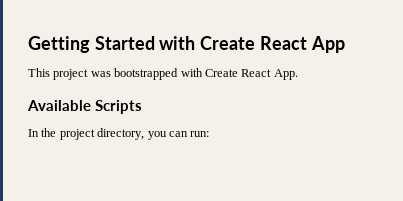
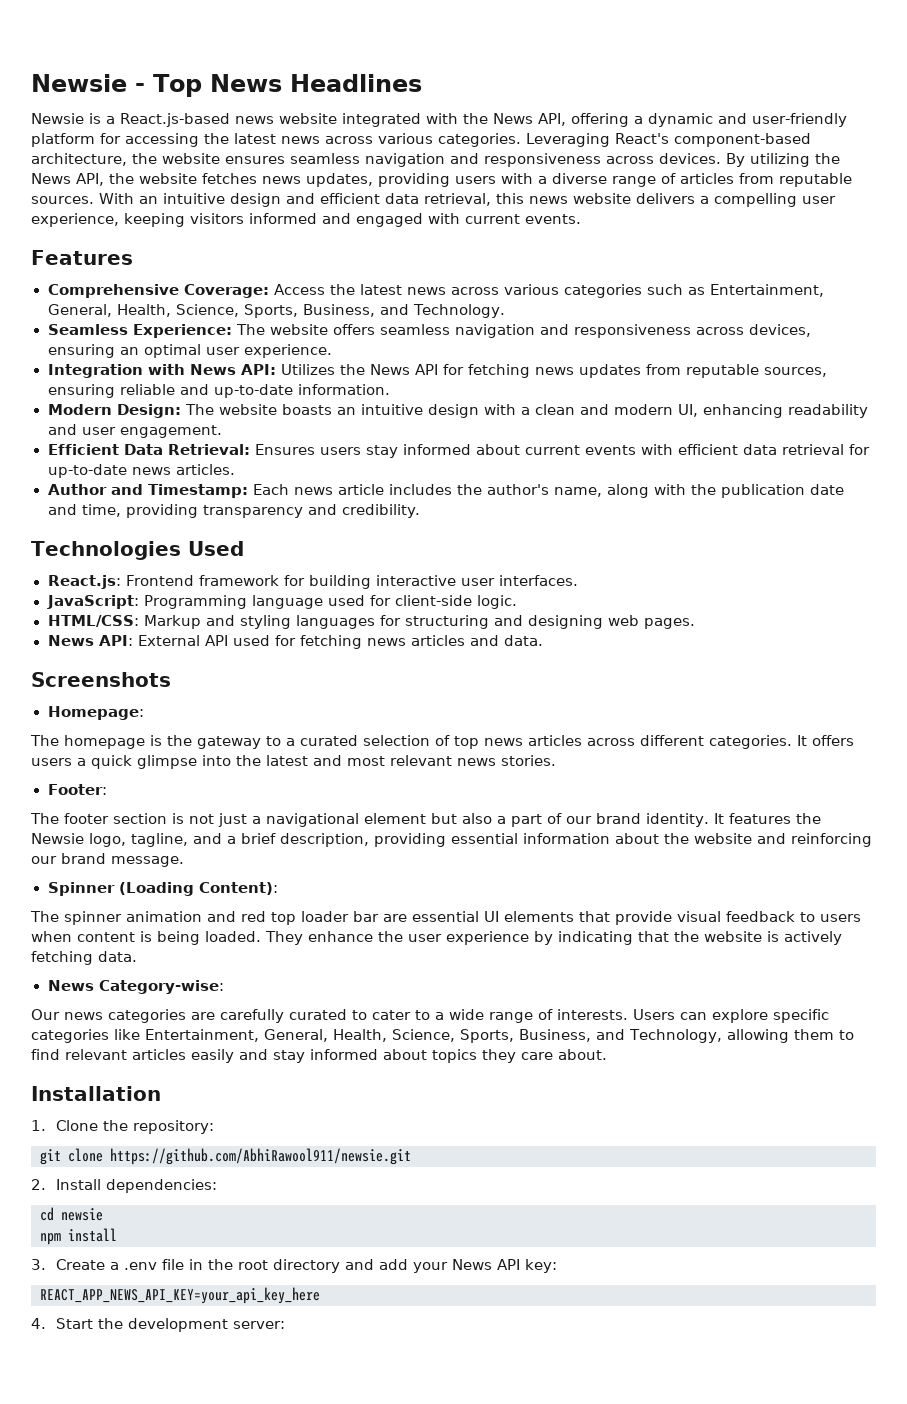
[28,36,345,53] [28,68,298,80] [27,100,143,114] [28,128,210,140] Getting Started with Create React App // This project was bootstrapped with Create React App. // Available Scripts // In the project directory, you can run: -> [31,74,422,97] [31,113,847,127] [31,133,811,147] [31,153,840,167] [31,173,852,187] [31,193,836,207] [31,213,581,227] [31,250,133,265] [47,284,824,298] [47,304,506,318] [47,324,811,338] [47,344,332,358] [47,364,827,378] [47,384,390,398] [47,404,868,418] [47,424,222,438] [47,444,870,458] [47,464,235,478] [47,484,844,498] [47,504,421,518] [31,541,244,560] [47,575,579,589] [46,595,517,609] [47,615,695,629] [47,635,543,649] [31,672,171,687] [47,706,144,720] [30,735,854,749] [31,755,556,769] [47,784,107,795] [30,813,821,827] [31,833,872,847] [31,853,184,867] [47,882,278,896] [30,911,861,925] [31,931,842,945] [31,951,137,965] [47,980,224,994] [31,1009,829,1023] [31,1029,854,1043] [31,1049,607,1063] [31,1086,161,1101] [31,1120,214,1134] [40,1148,411,1165] [31,1179,217,1193] [40,1207,103,1221] [40,1228,117,1245] [31,1259,557,1273] [40,1287,320,1304] [31,1318,285,1332] Newsie - Top News Headlines // Newsie is a React.js-based news website integrated with the News API, offering a dynamic and user-friendly platform for accessing the latest news across various categories. Leveraging React's component-based architecture, the website ensures seamless navigation and responsiveness across devices. By utilizing the News API, the website fetches news updates, providing users with a diverse range of articles from reputable sources. With an intuitive design and efficient data retrieval, this news website delivers a compelling user experience, keeping visitors informed and engaged with current events. // Features // Comprehensive Coverage: Access the latest news across various categories such as Entertainment, General, Health, Science, Sports, Business, and Technology. // Seamless Experience: The website offers seamless navigation and responsiveness across devices, ensuring an optimal user experience. // Integration with News API: Utilizes the News API for fetching news updates from reputable sources, ensuring reliable and up-to-date information. // Modern Design: The website boasts an intuitive design with a clean and modern UI, enhancing readability and user engagement. // Efficient Data Retrieval: Ensures users stay informed about current events with efficient data retrieval for up-to-date news articles. // Author and Timestamp: Each news article includes the author's name, along with the publication date and time, providing transparency and credibility. // Technologies Used // React.js: Frontend framework for building interactive user interfaces. // JavaScript: Programming language used for client-side logic. // HTML/CSS: Markup and styling languages for structuring and designing web pages. // News API: External API used for fetching news articles and data. // Screenshots // Homepage: // The homepage is the gateway to a curated selection of top news articles across different categories. It offers users a quick glimpse into the latest and most relevant news stories. // Footer: // The footer section is not just a navigational element but also a part of our brand identity. It features the Newsie logo, tagline, and a brief description, providing essential information about the website and reinforcing our brand message. // Spinner (Loading Content): // The spinner animation and red top loader bar are essential UI elements that provide visual feedback to users when content is being loaded. They enhance the user experience by indicating that the website is actively fetching data. // News Category-wise: // Our news categories are carefully curated to cater to a wide range of interests. Users can explore specific categories like Entertainment, General, Health, Science, Sports, Business, and Technology, allowing them to find relevant articles easily and stay informed about topics they care about. // Installation // 1. Clone the repository: // git clone https://github.com/AbhiRawool911/newsie.git // 2. Install dependencies: // cd newsie // npm install // 3. Create a .env file in the root directory and add your News API key: // REACT_APP_NEWS_API_KEY=your_api_key_here // 4. Start the development server:

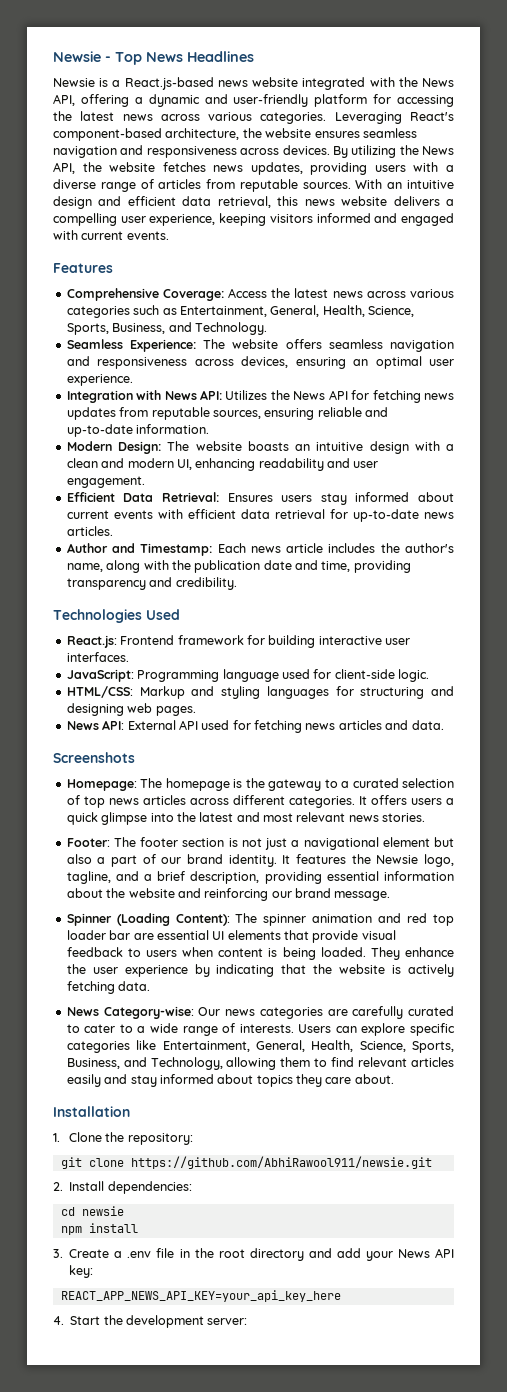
(144, 713) // -> (137, 785) none
(107, 789) // -> (110, 842) none
(278, 888) // -> (230, 920) none
(224, 987) // -> (194, 1012) none

